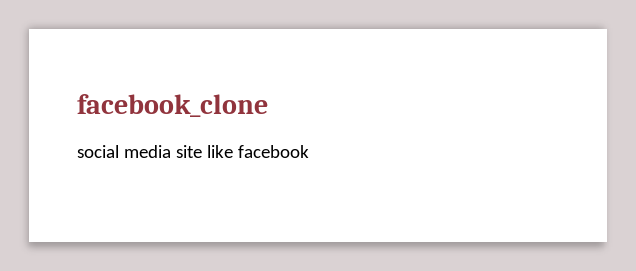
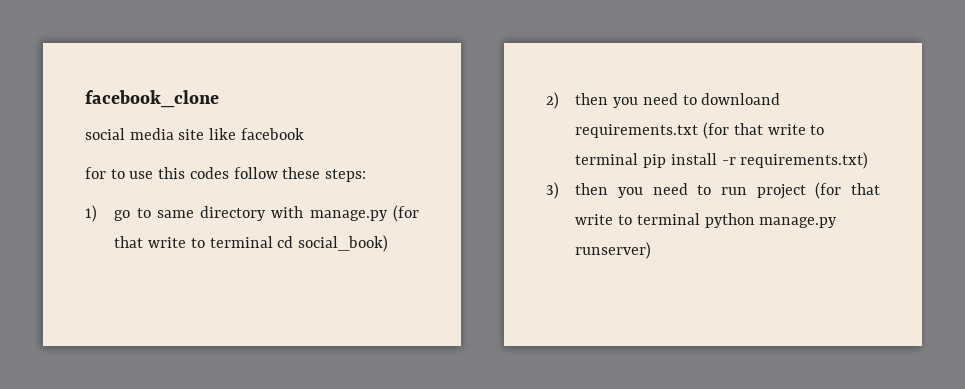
(309, 151) none -> [85,167,367,182] [85,205,419,222] [114,235,388,252] [546,92,781,109] [575,122,825,139] [575,152,869,169] [546,182,880,199] [575,213,838,228] [575,242,652,259] // for to use this codes follow these steps: // 1) go to same directory with manage.py (for that write to terminal cd social_book) // 2) then you need to downloand requirements.txt (for that write to terminal pip install -r requirements.txt) // 3) then you need to run project (for that write to terminal python manage.py runserver)

